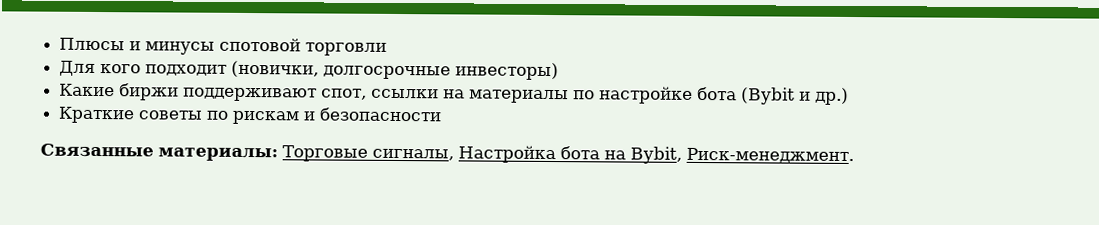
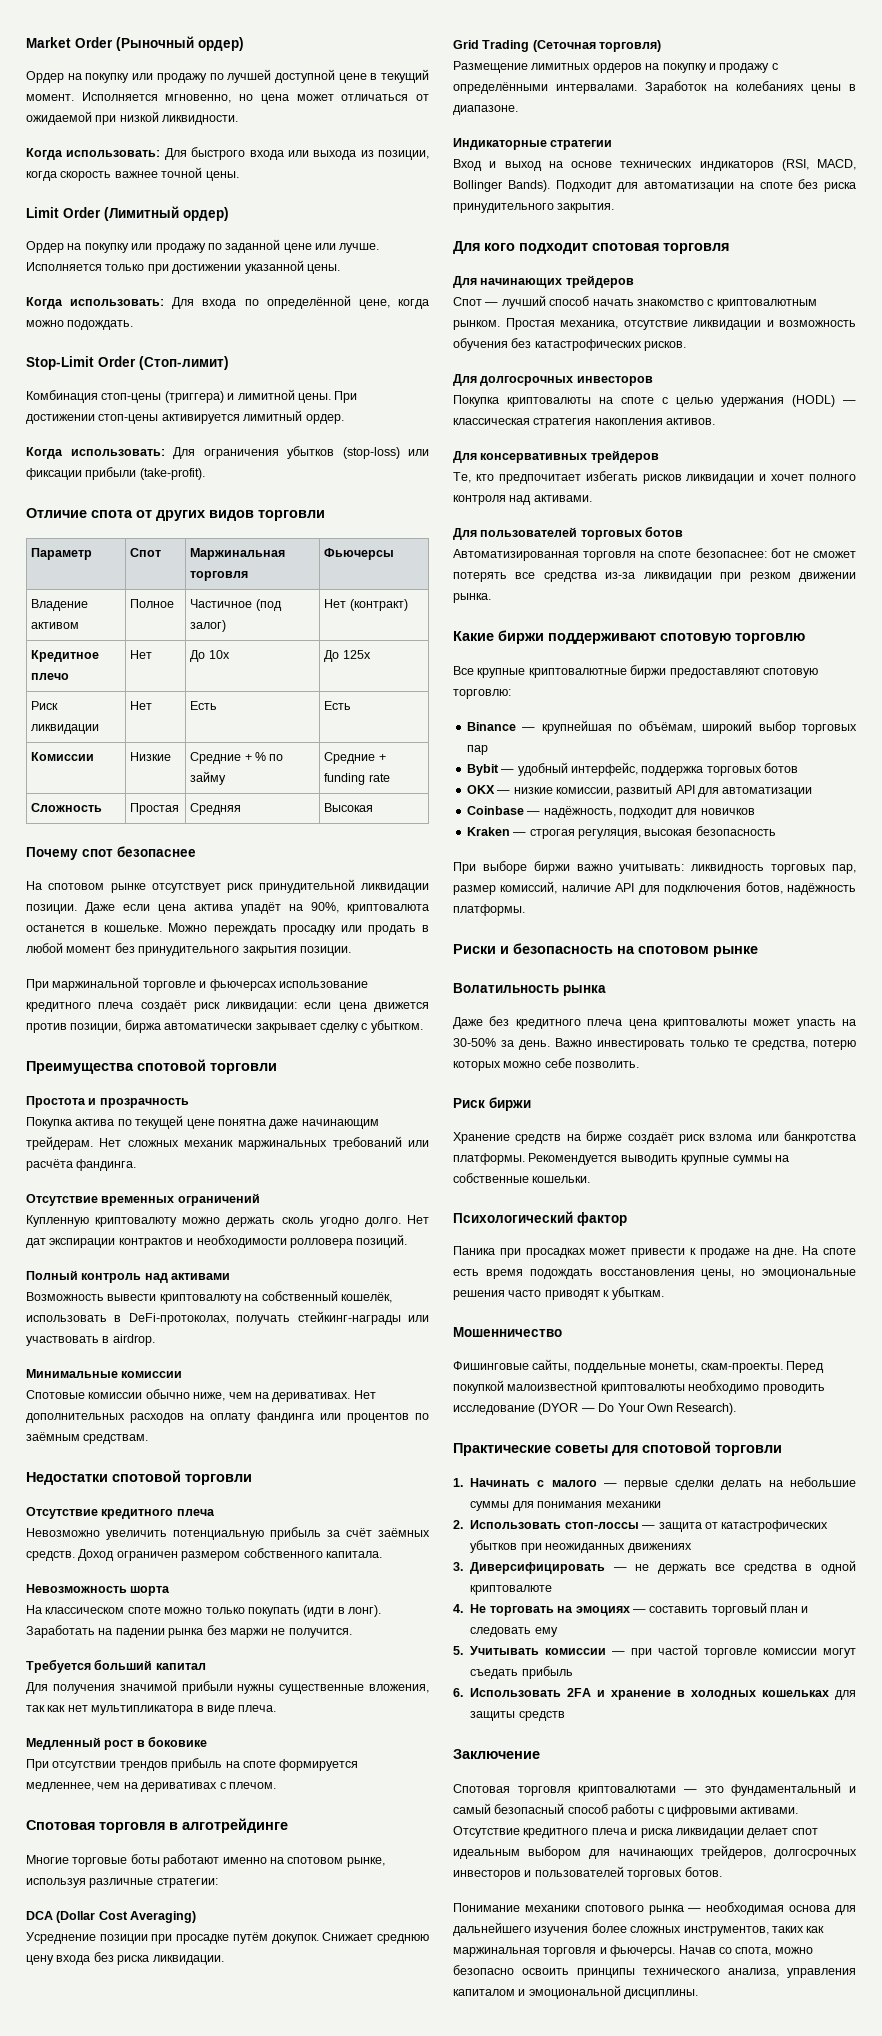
[59,37,388,56] [59,60,560,81] [59,83,850,105] [58,106,443,125] [40,143,854,164] Плюсы и минусы спотовой торговли // Для кого подходит (новички, долгосрочные инвесторы) // Какие биржи поддерживают спот, ссылки на материалы по настройке бота (Bybit и др.) // Краткие советы по рискам и безопасности // Связанные материалы: Торговые сигналы, Настройка бота на Bybit, Риск-менеджмент. -> [26,36,244,51] [26,69,429,83] [26,92,430,104] [26,111,239,125] [26,147,429,160] [26,167,239,181] [26,206,229,221] [26,239,380,253] [26,260,340,274] [26,295,429,309] [26,320,134,330] [26,356,229,370] [26,389,358,403] [26,410,344,424] [26,446,429,459] [26,467,205,480] [26,508,325,521] [31,548,93,560] [130,548,162,557] [190,548,286,560] [190,571,249,581] [324,548,395,560] [31,599,89,611] [31,622,80,629] [130,599,175,608] [190,599,282,611] [190,620,227,632] [324,599,408,611] [31,650,100,662] [31,673,70,680] [130,650,153,659] [190,650,230,662] [324,650,371,662] [31,701,59,710] [31,724,100,734] [130,701,153,710] [190,701,218,710] [324,701,352,710] [31,752,95,761] [130,752,172,761] [190,752,284,764] [190,771,227,785] [324,752,386,764] [324,773,390,785] [31,803,103,812] [130,803,180,815] [190,803,242,815] [324,803,374,812] [26,846,196,860] [26,879,429,893] [26,902,429,914] [26,923,429,935] [26,942,351,956] [26,977,368,991] [26,1000,429,1012] [26,1020,423,1033] [26,1059,277,1074] [26,1096,189,1108] [26,1115,379,1129] [26,1136,429,1150] [26,1159,137,1171] [26,1193,260,1206] [26,1215,430,1227] [26,1234,408,1248] [26,1270,231,1283] [26,1290,392,1304] [26,1311,429,1325] [26,1334,155,1346] [26,1369,183,1378] [26,1389,376,1402] [26,1411,430,1423] [26,1432,149,1444] [26,1470,252,1485] [26,1507,215,1519] [26,1527,430,1540] [26,1548,382,1561] [26,1584,171,1596] [26,1605,381,1617] [26,1625,352,1638] [26,1659,206,1673] [26,1680,429,1694] [26,1705,277,1715] [26,1736,208,1750] [26,1758,359,1771] [26,1782,276,1792] [26,1818,288,1833] [26,1854,385,1867] [26,1878,218,1888] [26,1911,197,1923] [26,1932,429,1944] [26,1952,224,1965] [453,40,662,52] [453,61,778,73] [453,81,856,94] [453,105,518,115] [453,138,613,150] [453,159,856,171] [453,179,856,192] [453,203,615,213] [453,241,729,254] [453,275,634,288] [453,295,817,309] [453,318,856,330] [453,338,687,351] [453,374,653,386] [453,395,856,407] [453,418,716,428] [453,450,659,463] [453,471,856,484] [453,495,592,505] [453,526,684,540] [453,548,856,561] [453,572,856,582] [453,593,491,603] [453,630,805,644] [453,665,818,678] [453,689,511,699] [466,720,857,734] [466,745,488,755] [466,762,798,776] [466,783,813,797] [466,806,755,818] [466,826,776,839] [453,861,856,874] [453,881,856,895] [453,904,525,916] [453,943,758,957] [453,983,606,996] [453,1016,856,1029] [453,1038,856,1050] [453,1058,640,1071] [453,1097,531,1111] [453,1131,856,1144] [453,1153,789,1165] [453,1173,591,1183] [453,1211,627,1226] [453,1246,857,1258] [453,1269,856,1279] [453,1287,664,1300] [453,1327,562,1337] [453,1359,824,1373] [453,1380,825,1394] [453,1403,737,1415] [453,1441,782,1456] [453,1477,856,1490] [470,1501,661,1511] [453,1520,829,1532] [470,1540,692,1553] [453,1560,856,1574] [470,1585,553,1595] [453,1602,809,1616] [470,1627,558,1637] [453,1644,856,1658] [470,1666,573,1679] [453,1688,856,1700] [470,1711,565,1721] [453,1749,540,1759] [453,1782,856,1796] [453,1803,799,1817] [453,1826,818,1838] [453,1845,857,1859] [453,1866,722,1880] [453,1902,856,1915] [453,1922,825,1936] [453,1945,813,1957] [453,1965,856,1978] [453,1985,699,1999] Market Order (Рыночный ордер) // Ордер на покупку или продажу по лучшей доступной цене в текущий момент. Исполняется мгновенно, но цена может отличаться от ожидаемой при низкой ликвидности. // Когда использовать: Для быстрого входа или выхода из позиции, когда скорость важнее точной цены. // Limit Order (Лимитный ордер) // Ордер на покупку или продажу по заданной цене или лучше. Исполняется только при достижении указанной цены. // Когда использовать: Для входа по определённой цене, когда можно подождать. // Stop-Limit Order (Стоп-лимит) // Комбинация стоп-цены (триггера) и лимитной цены. При достижении стоп-цены активируется лимитный ордер. // Когда использовать: Для ограничения убытков (stop-loss) или фиксации прибыли (take-profit). // Отличие спота от других видов торговли // Параметр | Спот | Маржинальная торговля | Фьючерсы // Владение активом | Полное | Частичное (под залог) | Нет (контракт) // Кредитное плечо | Нет | До 10x | До 125x // Риск ликвидации | Нет | Есть | Есть // Комиссии | Низкие | Средние + % по займу | Средние + funding rate // Сложность | Простая | Средняя | Высокая // Почему спот безопаснее // На спотовом рынке отсутствует риск принудительной ликвидации позиции. Даже если цена актива упадёт на 90%, криптовалюта останется в кошельке. Можно переждать просадку или продать в любой момент без принудительного закрытия позиции. // При маржинальной торговле и фьючерсах использование кредитного плеча создаёт риск ликвидации: если цена движется против позиции, биржа автоматически закрывает сделку с убытком. // Преимущества спотовой торговли // Простота и прозрачность // Покупка актива по текущей цене понятна даже начинающим трейдерам. Нет сложных механик маржинальных требований или расчёта фандинга. // Отсутствие временных ограничений // Купленную криптовалюту можно держать сколь угодно долго. Нет дат экспирации контрактов и необходимости ролловера позиций. // Полный контроль над активами // Возможность вывести криптовалюту на собственный кошелёк, использовать в DeFi-протоколах, получать стейкинг-награды или участвовать в airdrop. // Минимальные комиссии // Спотовые комиссии обычно ниже, чем на деривативах. Нет дополнительных расходов на оплату фандинга или процентов по заёмным средствам. // Недостатки спотовой торговли // Отсутствие кредитного плеча // Невозможно увеличить потенциальную прибыль за счёт заёмных средств. Доход ограничен размером собственного капитала. // Невозможность шорта // На классическом споте можно только покупать (идти в лонг). Заработать на падении рынка без маржи не получится. // Требуется больший капитал // Для получения значимой прибыли нужны существенные вложения, так как нет мультипликатора в виде плеча. // Медленный рост в боковике // При отсутствии трендов прибыль на споте формируется медленнее, чем на деривативах с плечом. // Спотовая торговля в алготрейдинге // Многие торговые боты работают именно на спотовом рынке, используя различные стратегии: // DCA (Dollar Cost Averaging) // Усреднение позиции при просадке путём докупок. Снижает среднюю цену входа без риска ликвидации. // Grid Trading (Сеточная торговля) // Размещение лимитных ордеров на покупку и продажу с определёнными интервалами. Заработок на колебаниях цены в диапазоне. // Индикаторные стратегии // Вход и выход на основе технических индикаторов (RSI, MACD, Bollinger Bands). Подходит для автоматизации на споте без риска принудительного закрытия. // Для кого подходит спотовая торговля // Для начинающих трейдеров // Спот — лучший способ начать знакомство с криптовалютным рынком. Простая механика, отсутствие ликвидации и возможность обучения без катастрофических рисков. // Для долгосрочных инвесторов // Покупка криптовалюты на споте с целью удержания (HODL) — классическая стратегия накопления активов. // Для консервативных трейдеров // Те, кто предпочитает избегать рисков ликвидации и хочет полного контроля над активами. // Для пользователей торговых ботов // Автоматизированная торговля на споте безопаснее: бот не сможет потерять все средства из-за ликвидации при резком движении рынка. // Какие биржи поддерживают спотовую торговлю // Все крупные криптовалютные биржи предоставляют спотовую торговлю: // Binance — крупнейшая по объёмам, широкий выбор торговых пар // Bybit — удобный интерфейс, поддержка торговых ботов // OKX — низкие комиссии, развитый API для автоматизации // Coinbase — надёжность, подходит для новичков // Kraken — строгая регуляция, высокая безопасность // При выборе биржи важно учитывать: ликвидность торговых пар, размер комиссий, наличие API для подключения ботов, надёжность платформы. // Риски и безопасность на спотовом рынке // Волатильность рынка // Даже без кредитного плеча цена криптовалюты может упасть на 30-50% за день. Важно инвестировать только те средства, потерю которых можно себе позволить. // Риск биржи // Хранение средств на бирже создаёт риск взлома или банкротства платформы. Рекомендуется выводить крупные суммы на собственные кошельки. // Психологический фактор // Паника при просадках может привести к продаже на дне. На споте есть время подождать восстановления цены, но эмоциональные решения часто приводят к убыткам. // Мошенничество // Фишинговые сайты, поддельные монеты, скам-проекты. Перед покупкой малоизвестной криптовалюты необходимо проводить исследование (DYOR — Do Your Own Research). // Практические советы для спотовой торговли // 1. Начинать с малого — первые сделки делать на небольшие суммы для понимания механики // 2. Использовать стоп-лоссы — защита от катастрофических убытков при неожиданных движениях // 3. Диверсифицировать — не держать все средства в одной криптовалюте // 4. Не торговать на эмоциях — составить торговый план и следовать ему // 5. Учитывать комиссии — при частой торговле комиссии могут съедать прибыль // 6. Использовать 2FA и хранение в холодных кошельках для защиты средств // Заключение // Спотовая торговля криптовалютами — это фундаментальный и самый безопасный способ работы с цифровыми активами. Отсутствие кредитного плеча и риска ликвидации делает спот идеальным выбором для начинающих трейдеров, долгосрочных инвесторов и пользователей торговых ботов. // Понимание механики спотового рынка — необходимая основа для дальнейшего изучения более сложных инструментов, таких как маржинальная торговля и фьючерсы. Начав со спота, можно безопасно освоить принципы технического анализа, управления капиталом и эмоциональной дисциплины.

